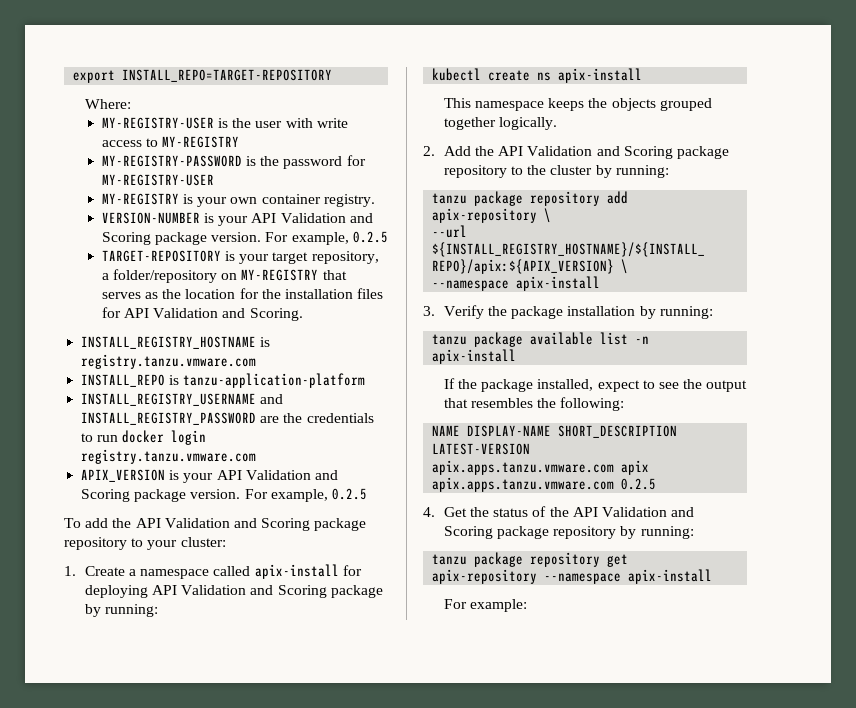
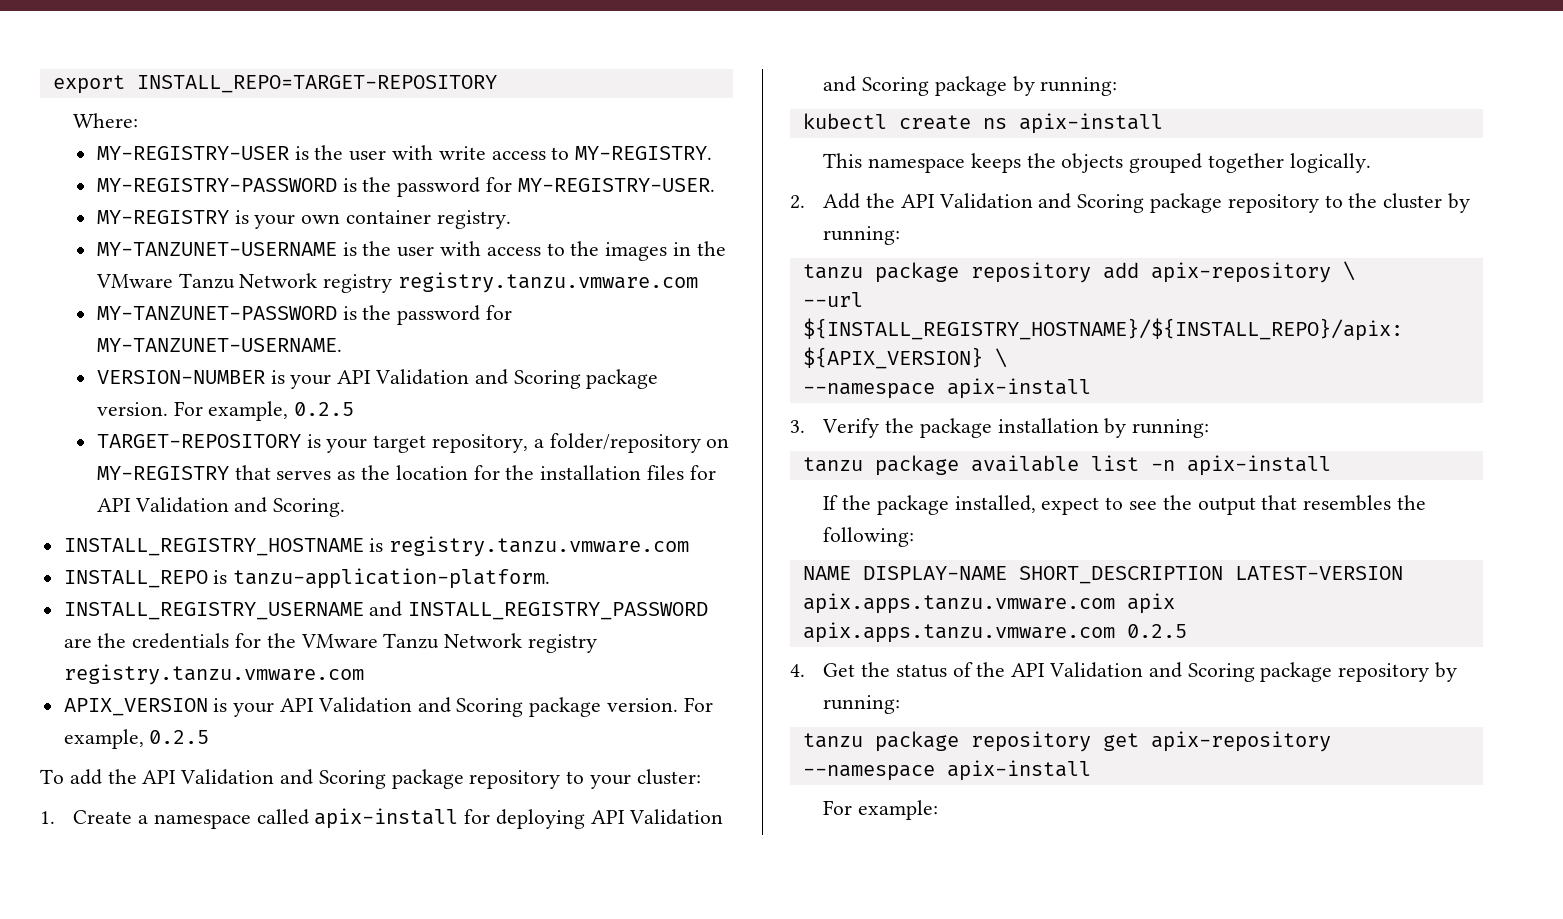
[162,136,240,148] MY-REGISTRY -> [575,146,713,160] MY-REGISTRY.
[101,174,214,186] MY-REGISTRY-USER -> [517,178,715,192] MY-REGISTRY-USER.
(375, 200) none -> [96,241,726,261] [95,272,699,293] [96,305,513,325] [96,338,342,352] // MY-TANZUNET-USERNAME is the user with access to the images in the VMware Tanzu Network registry registry.tanzu.vmware.com // MY-TANZUNET-PASSWORD is the password for MY-TANZUNET-USERNAME.
[183,373,366,388] tanzu-application-platform -> [233,568,551,589] tanzu-application-platform.
[81,430,207,445] to run docker login -> [235,633,598,653] for the VMware Tanzu Network registry

